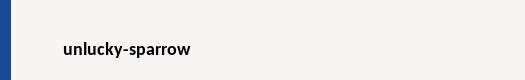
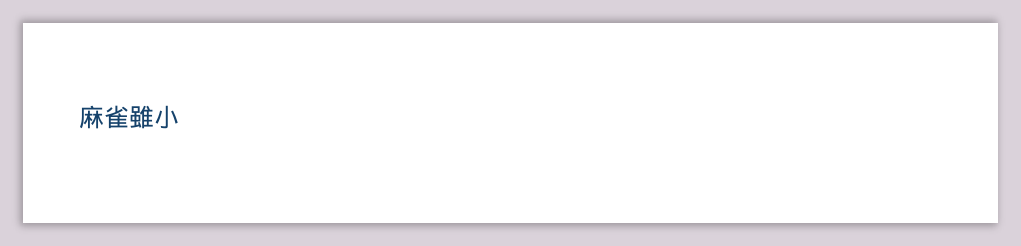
[63,42,191,58] unlucky-sparrow -> [79,105,179,129] 麻雀雖小

